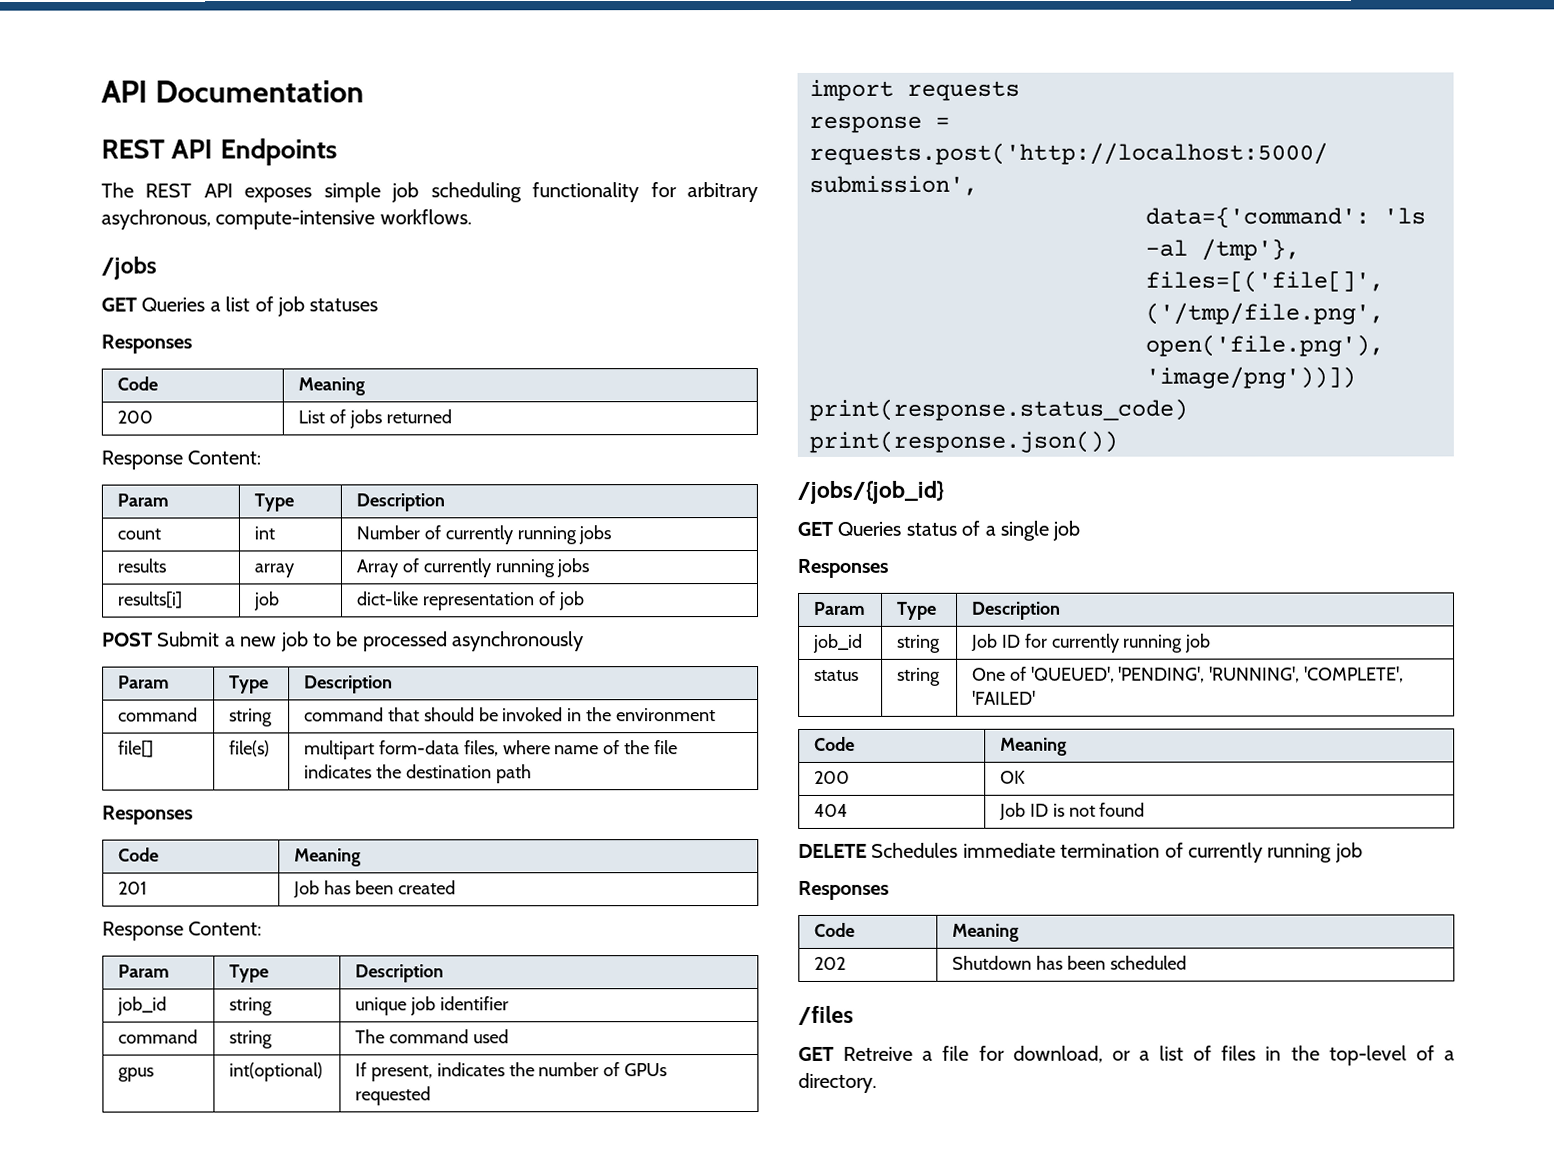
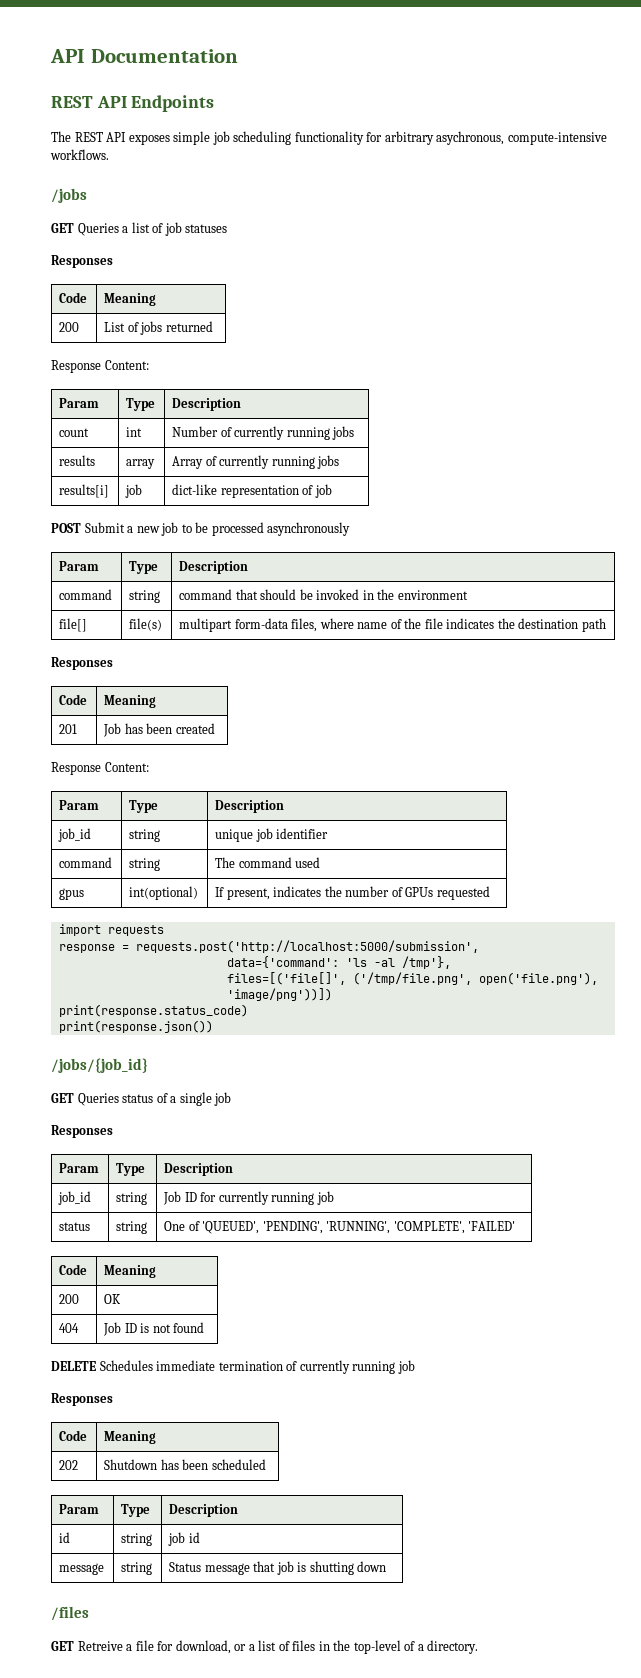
(1187, 962) none -> [59,1504,100,1514] [121,1504,151,1517] [169,1504,239,1517] [59,1532,71,1543] [121,1533,153,1546] [168,1532,200,1546] [59,1563,105,1575] [121,1562,153,1575] [169,1561,387,1575] // Param | Type | Description // id | string | job id // message | string | Status message that job is shutting down

